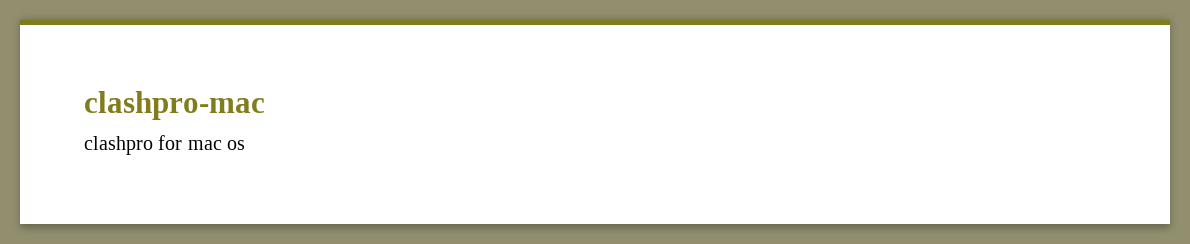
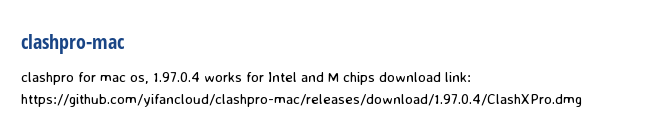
[227,140,246,150] os -> [130,72,471,85] [21,94,582,107] os, 1.97.0.4 works for Intel and M chips download link: https://github.com/yifancloud/clashpro-mac/releases/download/1.97.0.4/ClashXPro.dmg

